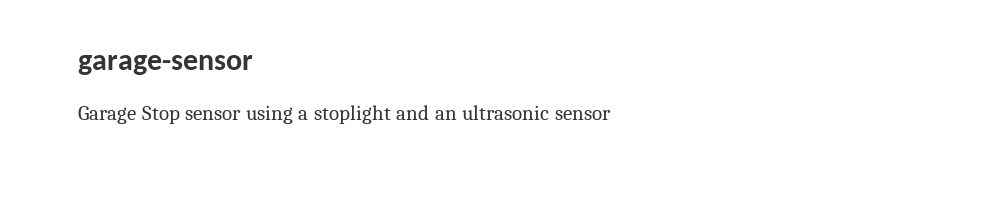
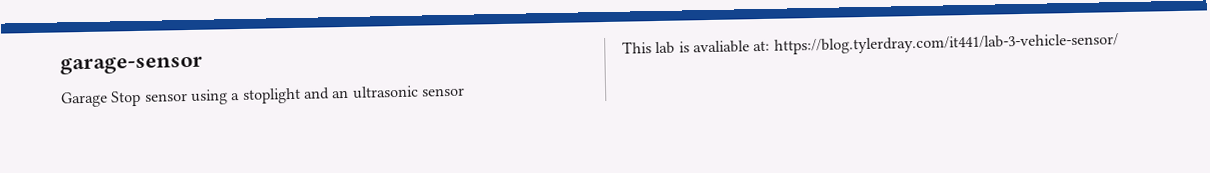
(611, 115) none -> [622,33,1119,55] // This lab is avaliable at: https://blog.tylerdray.com/it441/lab-3-vehicle-sensor/

